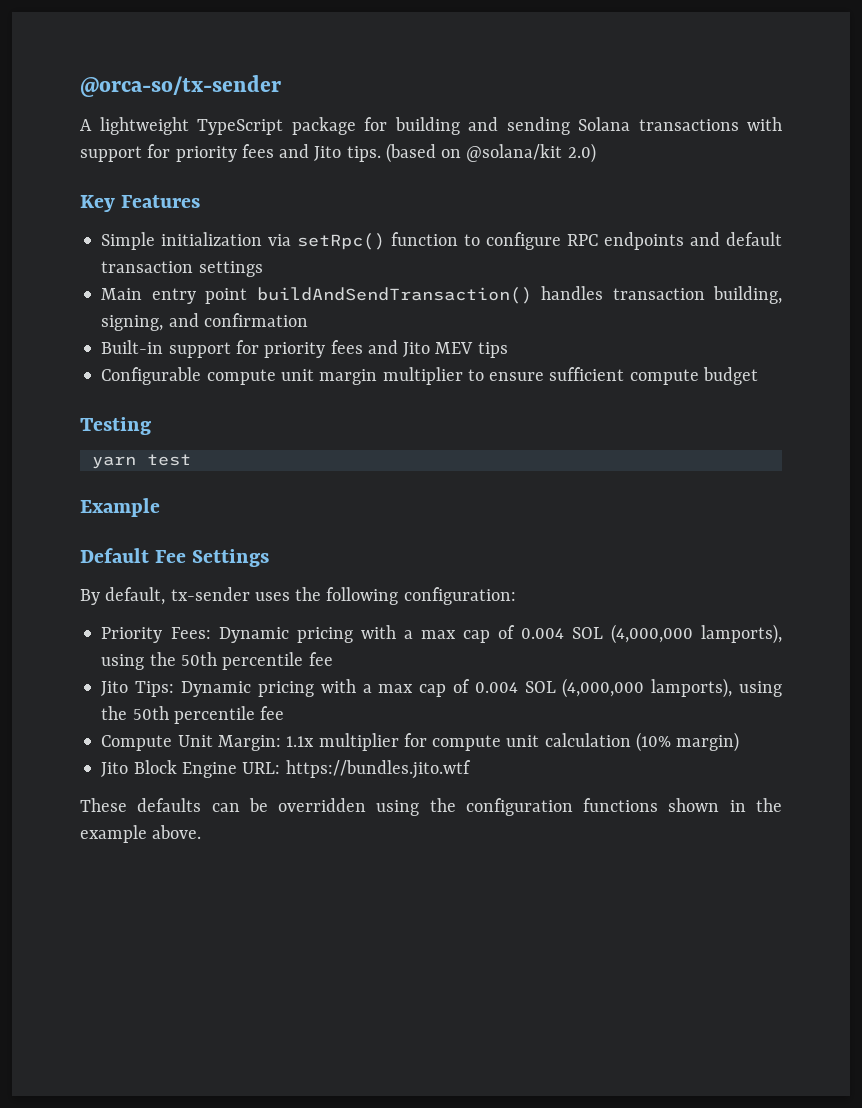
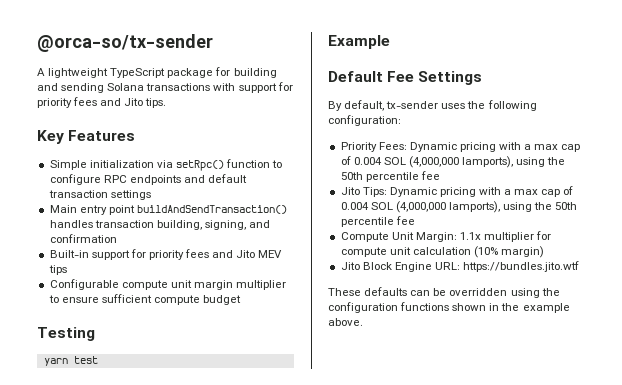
[385,143,596,163] (based on @solana/kit 2.0) -> (167, 103) none

